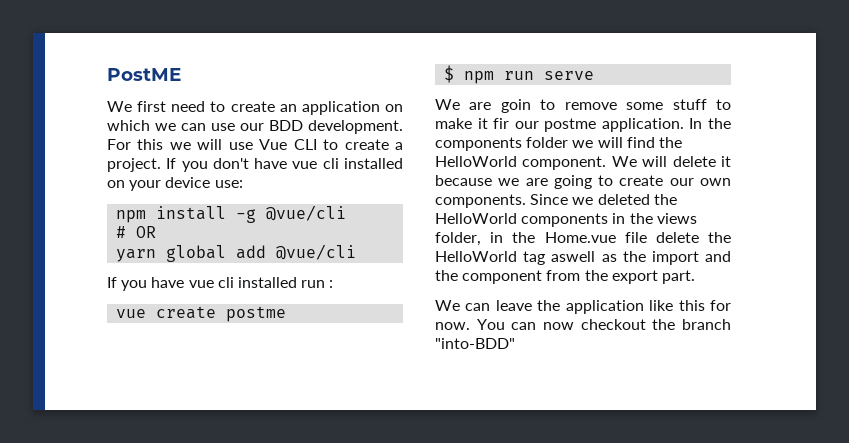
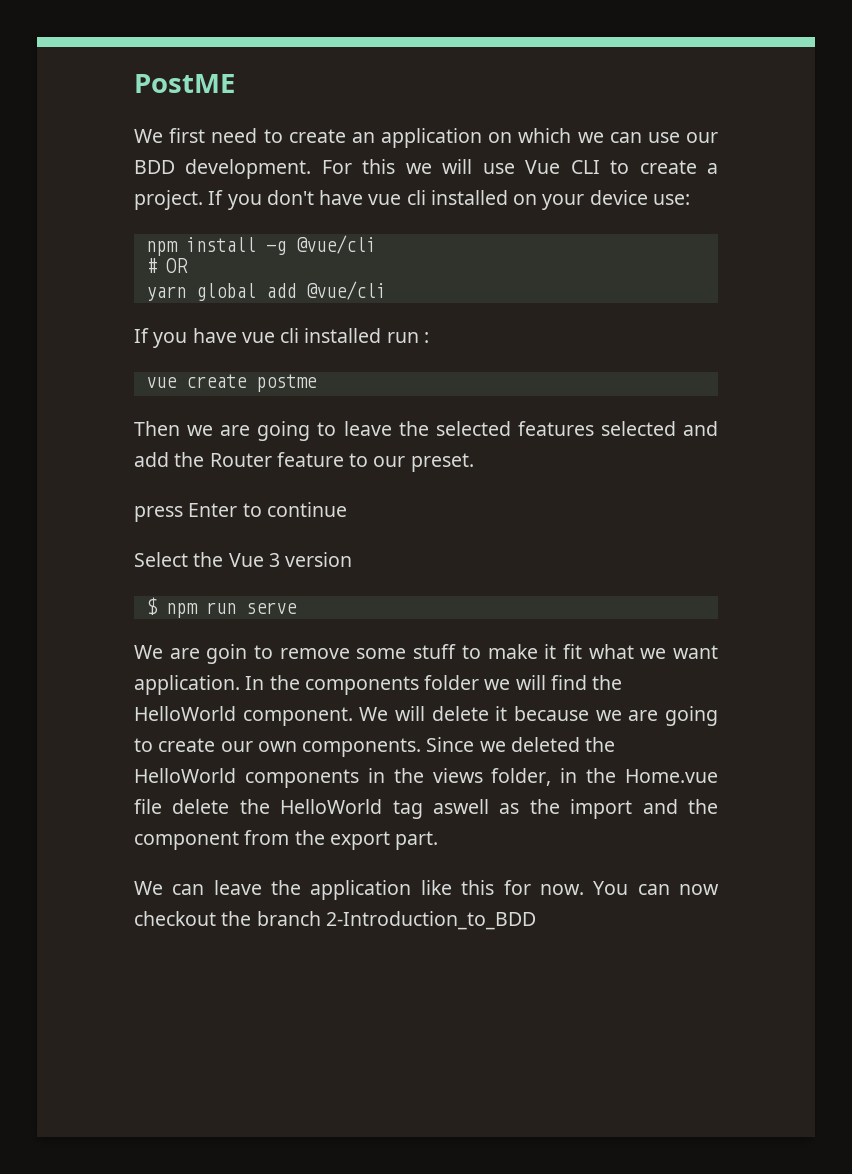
(287, 314) none -> [134,421,719,441] [134,452,474,472] [134,502,347,522] [134,552,353,567] // Then we are going to leave the selected features selected and add the Router feature to our preset. // press Enter to continue // Select the Vue 3 version
[493,118,597,132] fir our postme -> [562,644,718,659] fit what we want
[435,338,515,349] "into-BDD" -> [325,911,536,930] 2-Introduction_to_BDD

